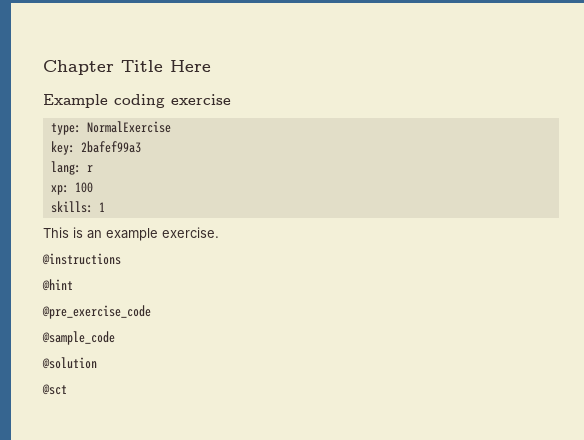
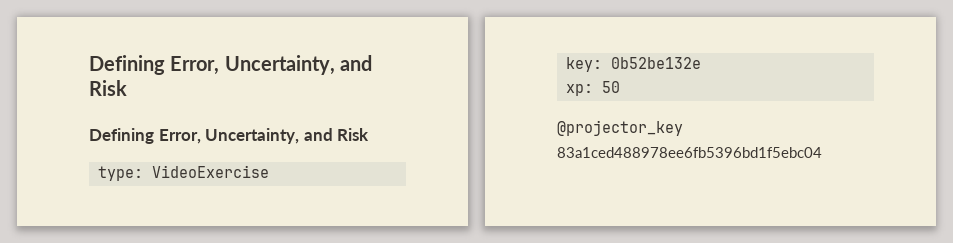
[43,60,211,75] [43,94,231,108] Chapter Title Here // Example coding exercise -> [89,55,372,75] [89,80,127,96] [89,128,370,144] Defining Error, Uncertainty, and Risk // Defining Error, Uncertainty, and Risk
[86,121,171,133] NormalExercise -> [151,165,269,178] VideoExercise
[80,141,141,153] [50,161,93,175] [50,182,93,195] [50,201,105,213] [43,227,219,241] [42,253,121,265] [42,279,73,291] [42,305,151,319] [42,331,115,345] [42,357,97,369] [42,384,67,395] 2bafef99a3 // lang: r // xp: 100 // skills: 1 // This is an example exercise. // @instructions // @hint // @pre_exercise_code // @sample_code // @solution // @sct -> [610,57,701,69] [565,81,620,96] [557,120,683,136] [557,147,822,158] 0b52be132e // xp: 50 // @projector_key 83a1ced488978ee6fb5396bd1f5ebc04

